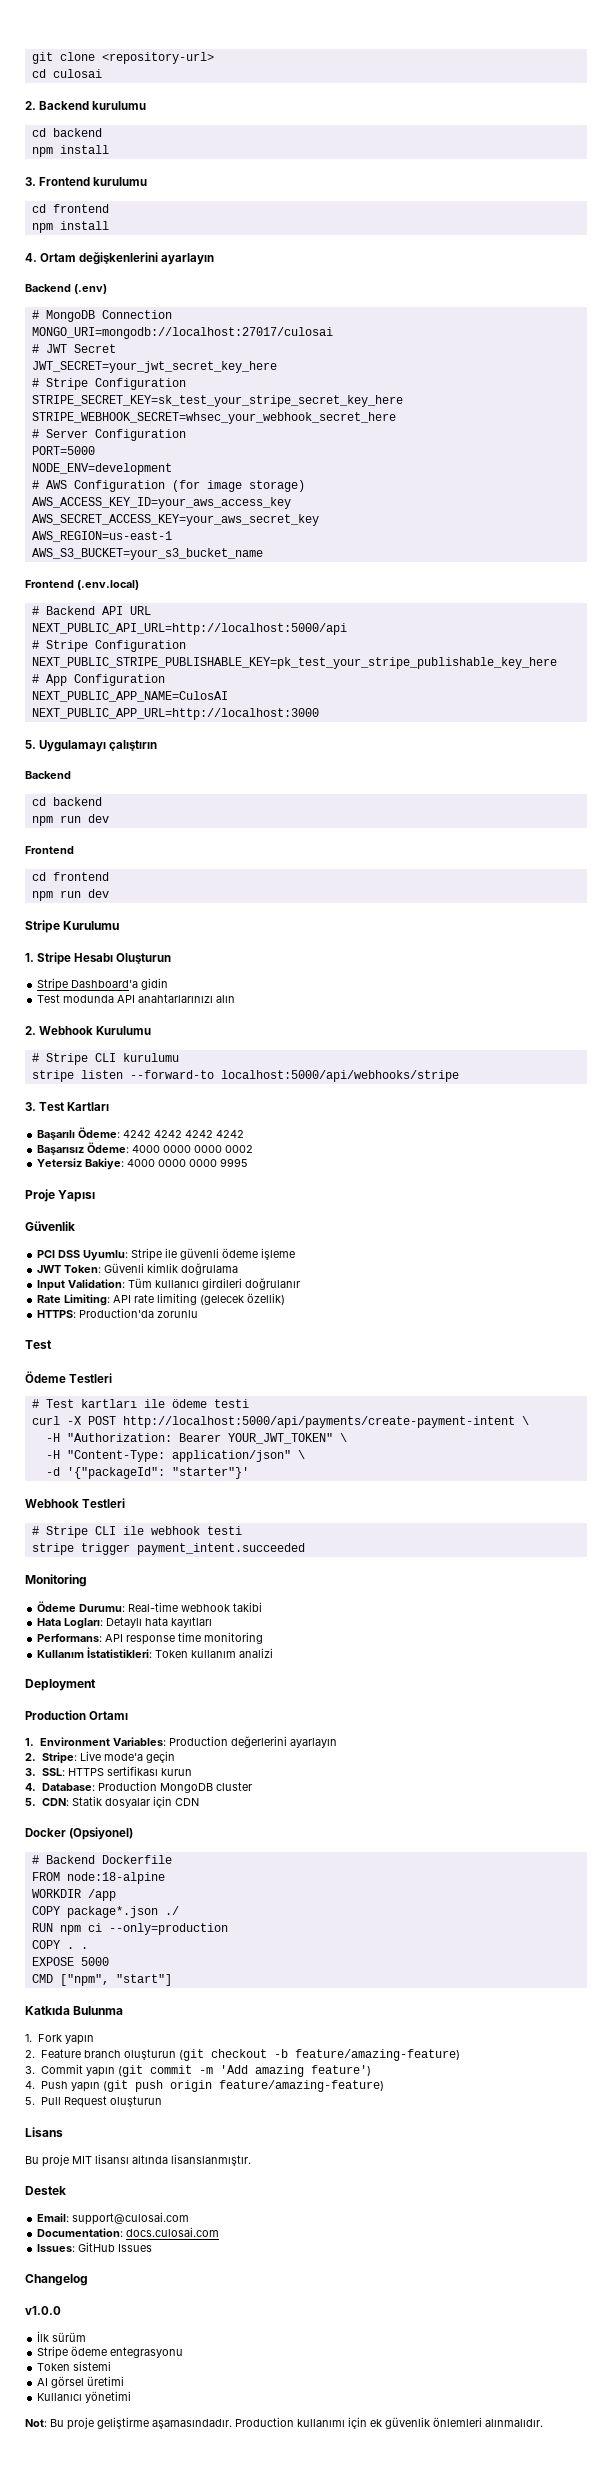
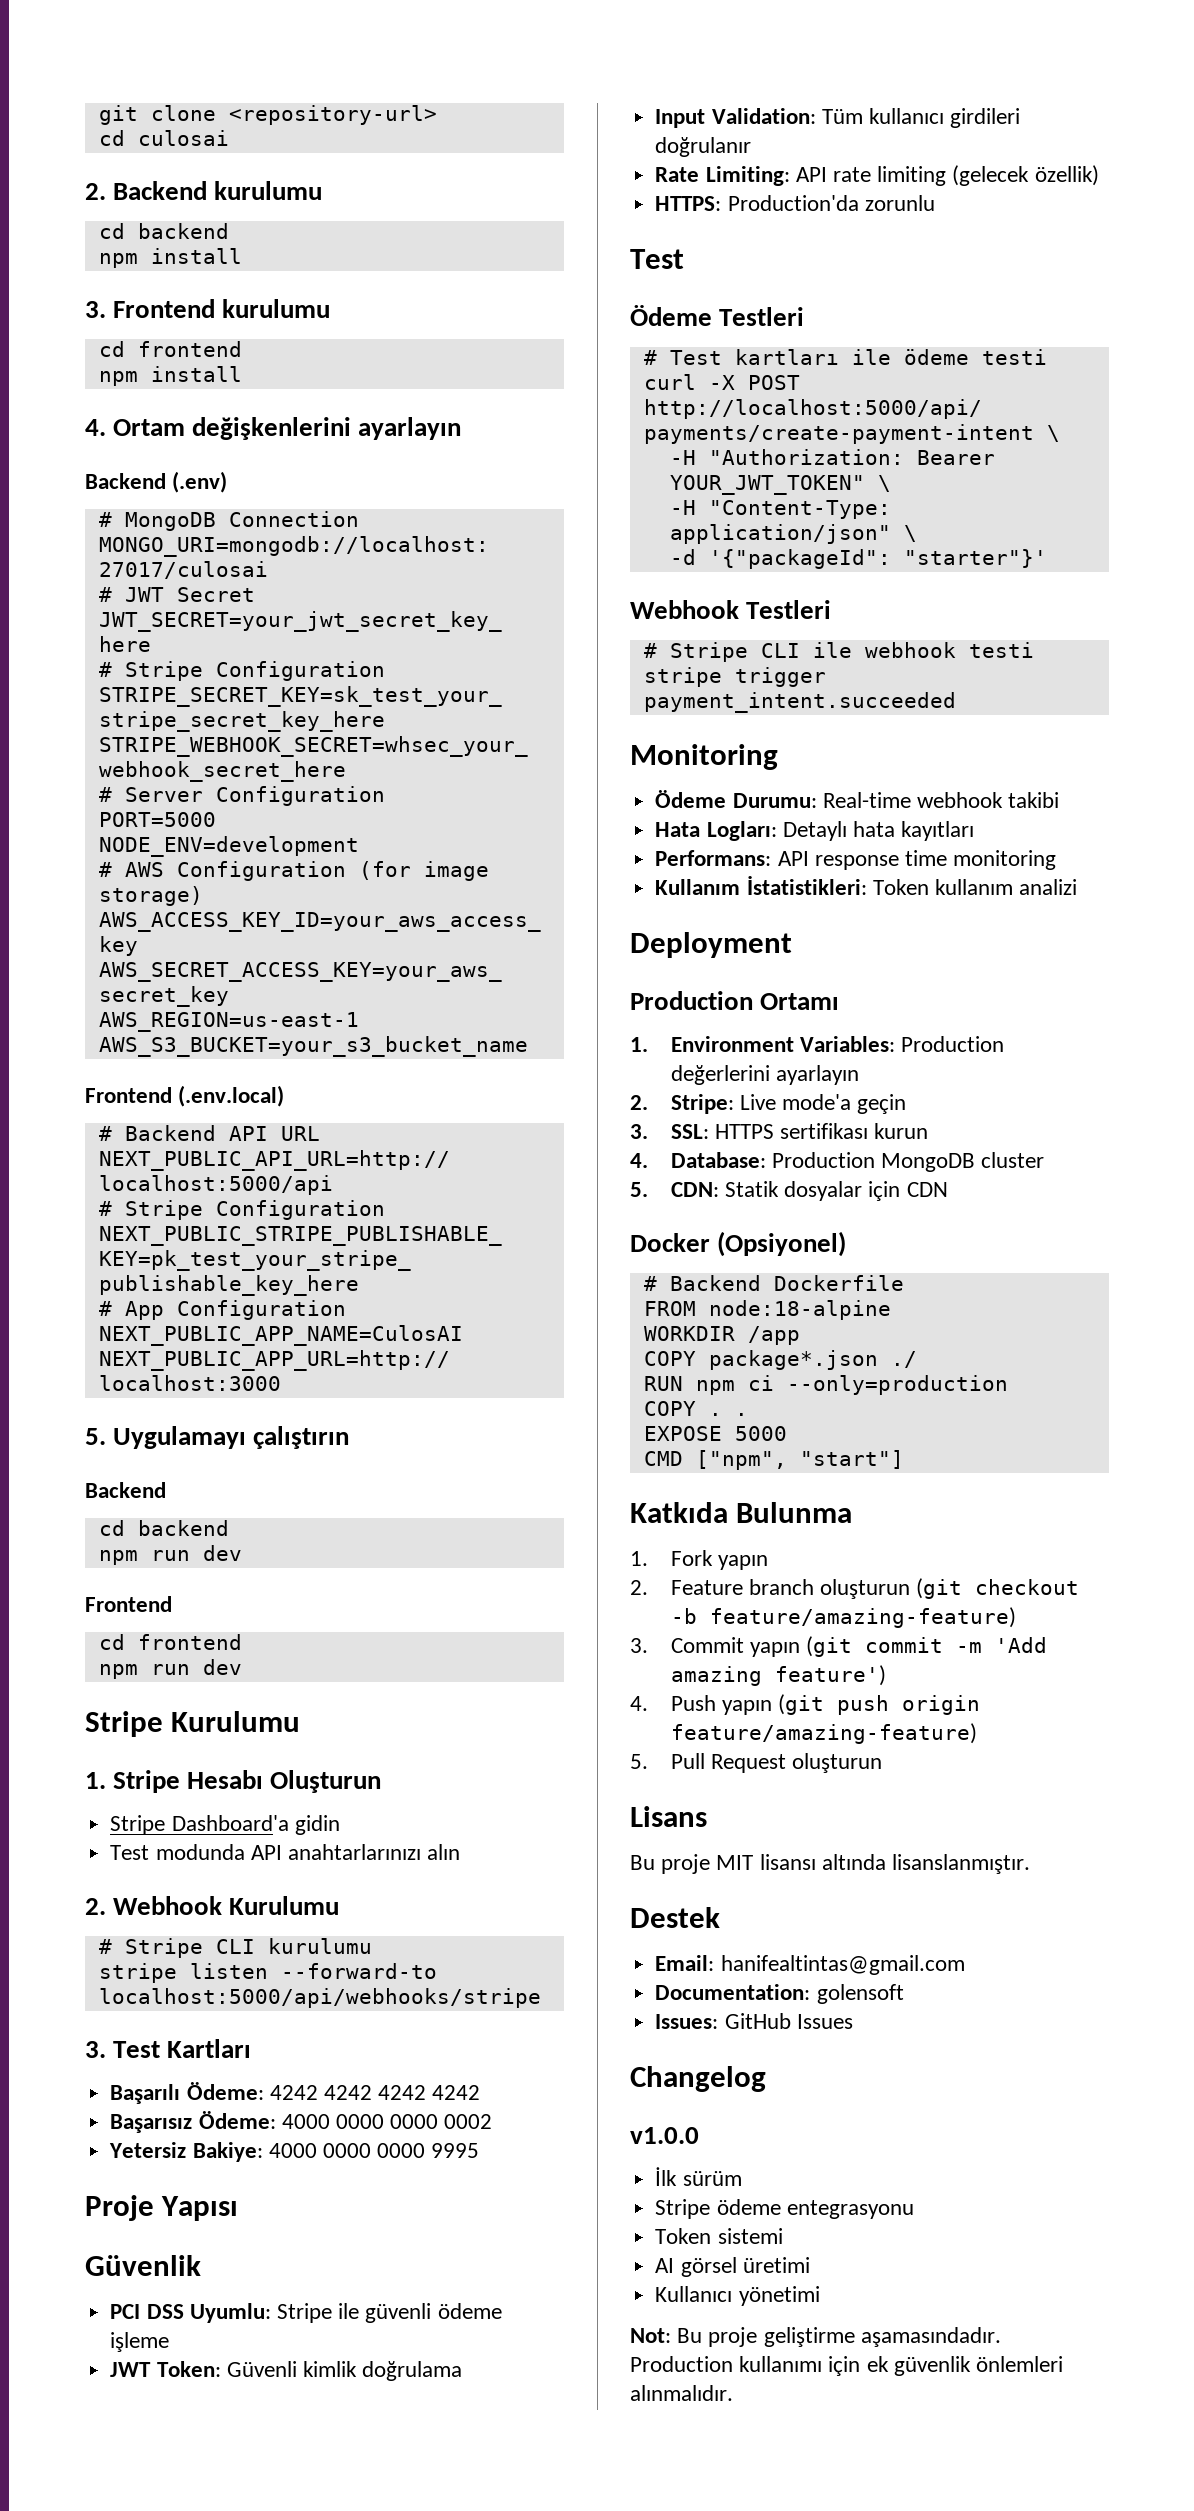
[72,2212,190,2225] support@culosai.com -> [720,1955,965,1975] hanifealtintas@gmail.com
[126,2227,220,2237] docs.culosai.com -> [816,1984,904,2004] golensoft

